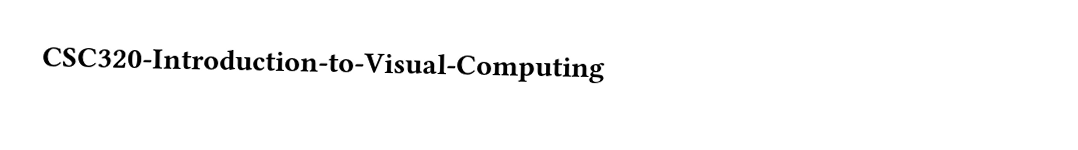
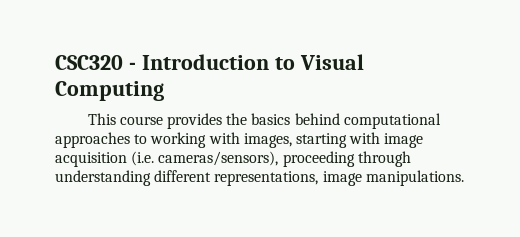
[41,46,605,84] CSC320-Introduction-to-Visual-Computing -> [55,54,364,70] [55,81,164,101] [87,113,441,129] [55,132,424,148] [55,151,411,167] [55,170,464,186] CSC320 - Introduction to Visual Computing // This course provides the basics behind computational approaches to working with images, starting with image acquisition (i.e. cameras/sensors), proceeding through understanding different representations, image manipulations.

